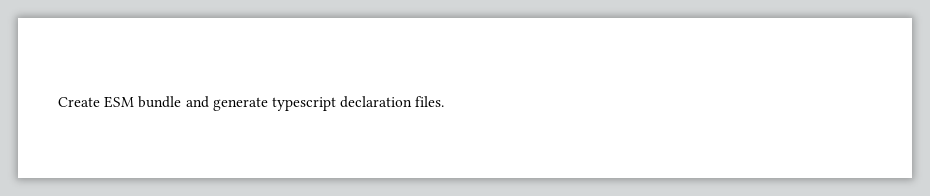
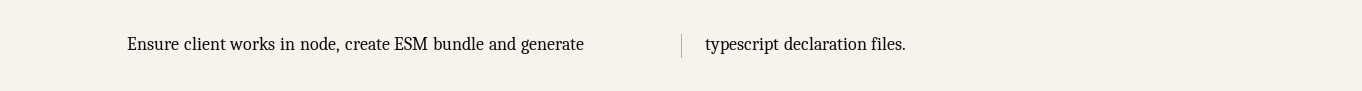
[58,97,100,107] Create -> [127,36,390,53] Ensure client works in node, create

